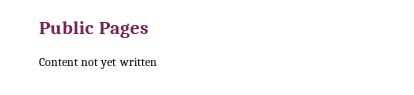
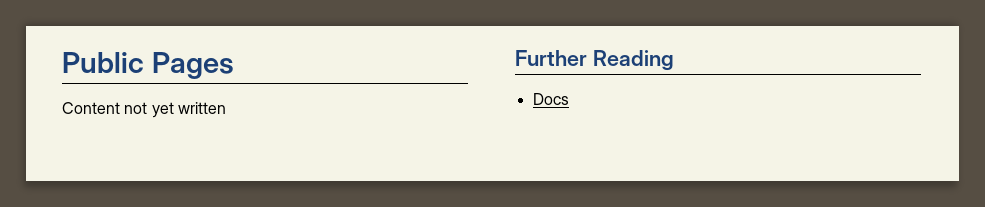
(157, 62) none -> [515,50,674,71] [532,93,569,105] // Further Reading // Docs

